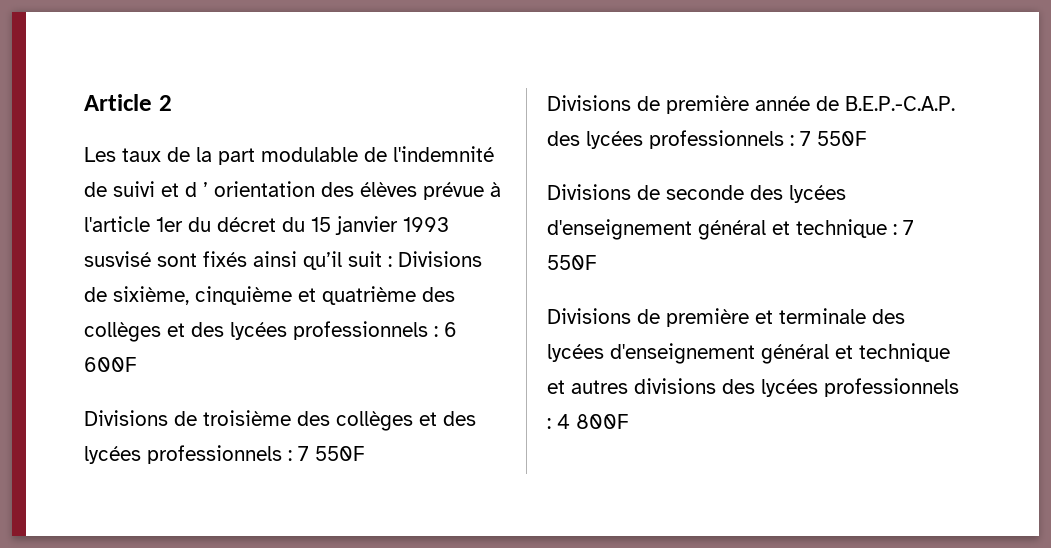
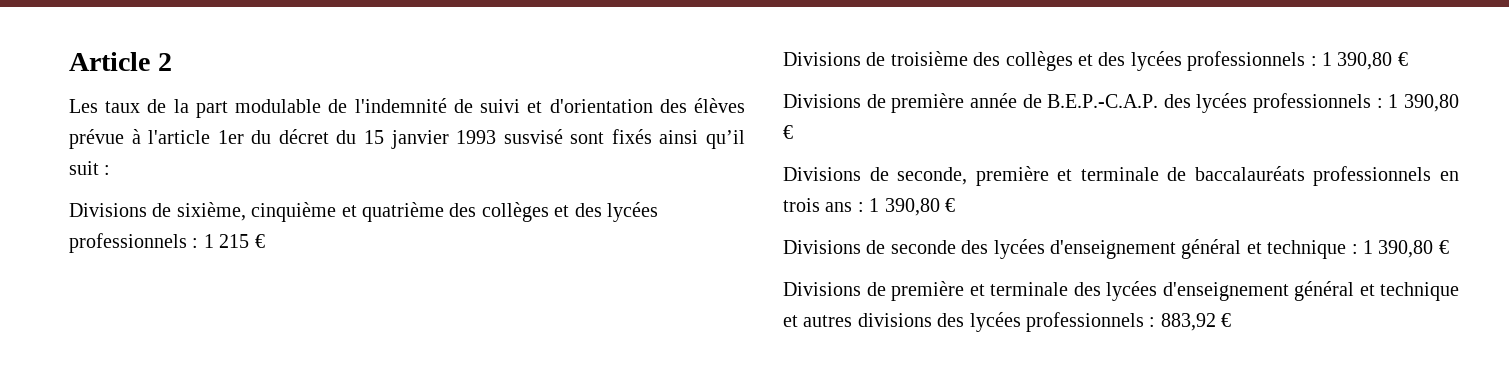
[185,181,315,197] d ’ orientation -> [549,99,653,113] d'orientation
(392, 261) none -> (111, 170) //
[444,322,457,337] [84,357,137,372] 6 600F -> [203,234,265,248] 1 215 €
[298,446,365,461] 7 550F -> [1322,52,1408,70] 1 390,80 €
[800,131,867,146] 7 550F -> [1388,94,1459,112] [783,125,793,139] [783,166,1459,186] [783,198,955,216] 1 390,80 € // Divisions de seconde, première et terminale de baccalauréats professionnels en trois ans : 1 390,80 €
[903,220,914,235] [547,255,597,270] 7 550F -> [1363,240,1449,258] 1 390,80 €
[557,414,629,429] 4 800F -> [1160,313,1232,331] 883,92 €

